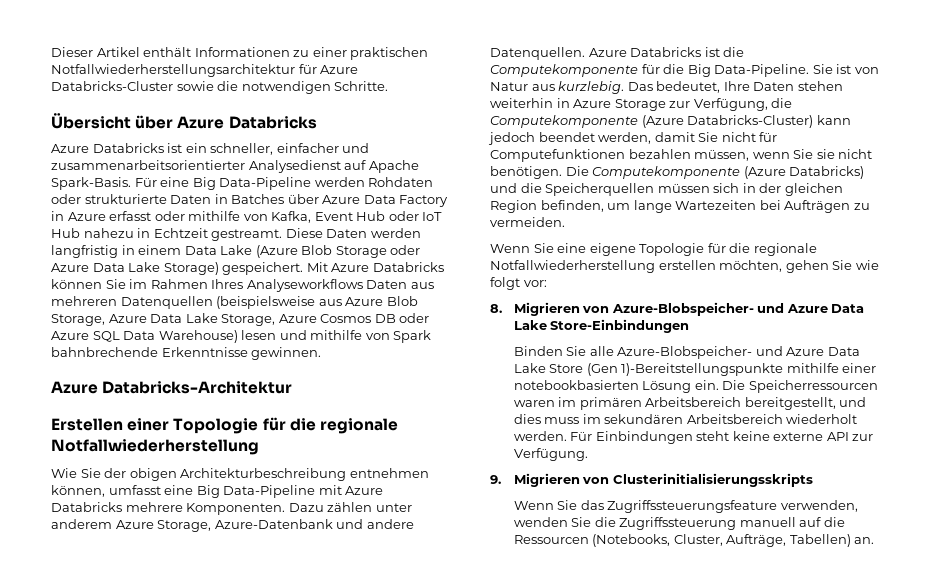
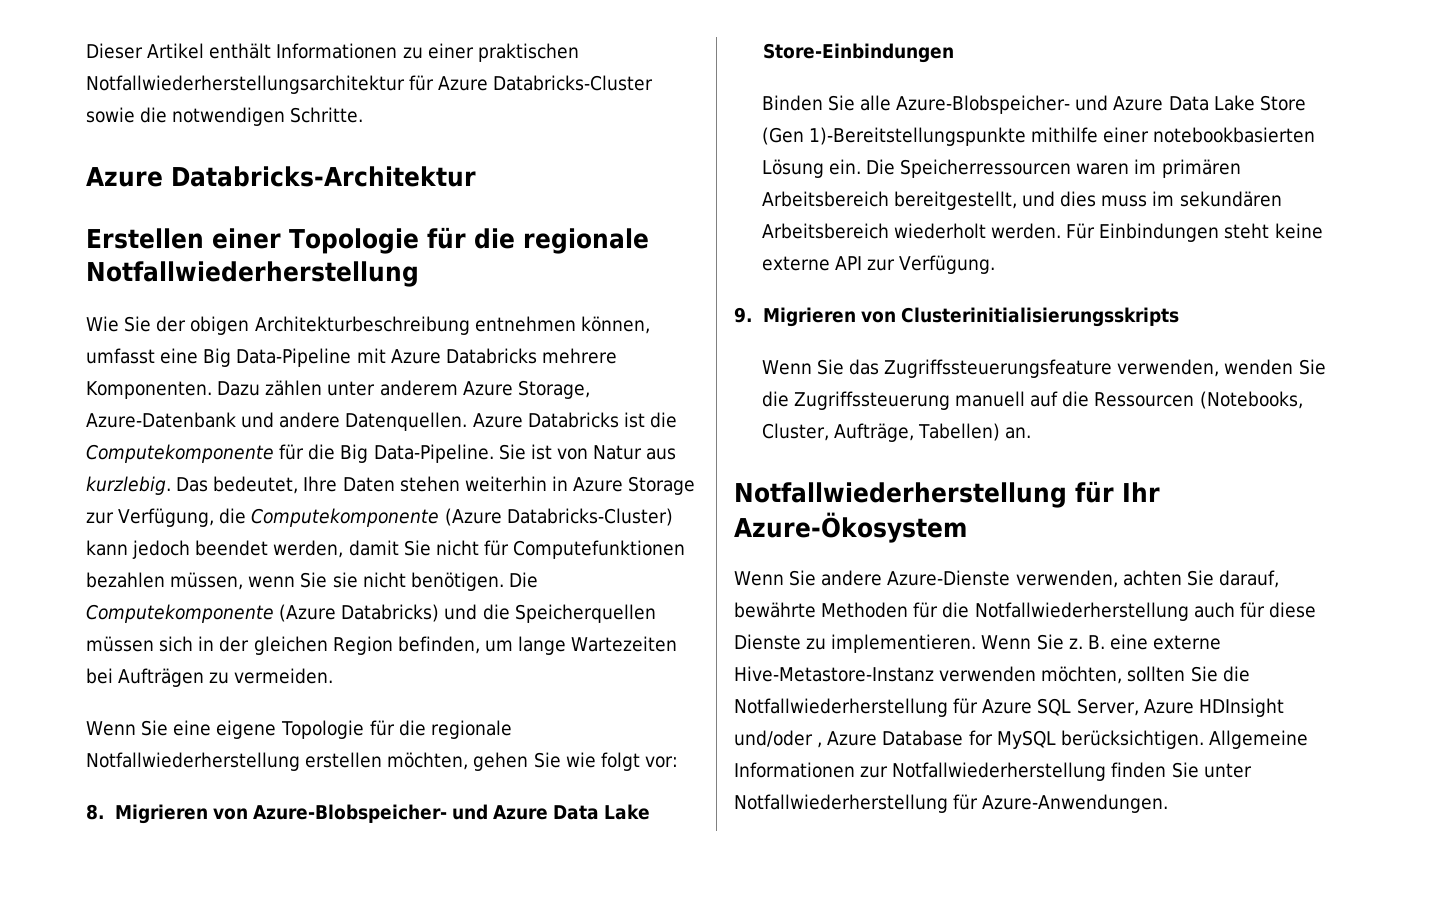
[51,113,317,129] [51,143,370,155] [51,160,419,173] [51,177,434,190] [51,194,449,207] [51,211,443,223] [51,228,421,241] [51,245,421,258] [51,262,444,275] [51,279,434,292] [51,296,418,309] [51,313,430,326] [51,330,432,343] [51,347,322,360] // Übersicht über Azure Databricks // Azure Databricks ist ein schneller, einfacher und zusammenarbeitsorientierter Analysedienst auf Apache Spark-Basis. Für eine Big Data-Pipeline werden Rohdaten oder strukturierte Daten in Batches über Azure Data Factory in Azure erfasst oder mithilfe von Kafka, Event Hub oder IoT Hub nahezu in Echtzeit gestreamt. Diese Daten werden langfristig in einem Data Lake (Azure Blob Storage oder Azure Data Lake Storage) gespeichert. Mit Azure Databricks können Sie im Rahmen Ihres Analyseworkflows Daten aus mehreren Datenquellen (beispielsweise aus Azure Blob Storage, Azure Data Lake Storage, Azure Cosmos DB oder Azure SQL Data Warehouse) lesen und mithilfe von Spark bahnbrechende Erkenntnisse gewinnen. -> (364, 115) none
(875, 540) none -> [734,481,1160,508] [734,512,967,543] [734,570,1279,588] [734,602,1316,621] [734,634,1222,653] [734,666,1250,684] [734,698,1284,717] [734,730,1308,749] [734,762,1252,781] [734,794,1169,813] // Notfallwiederherstellung für Ihr Azure-Ökosystem // Wenn Sie andere Azure-Dienste verwenden, achten Sie darauf, bewährte Methoden für die Notfallwiederherstellung auch für diese Dienste zu implementieren. Wenn Sie z. B. eine externe Hive-Metastore-Instanz verwenden möchten, sollten Sie die Notfallwiederherstellung für Azure SQL Server, Azure HDInsight und/oder , Azure Database for MySQL berücksichtigen. Allgemeine Informationen zur Notfallwiederherstellung finden Sie unter Notfallwiederherstellung für Azure-Anwendungen.

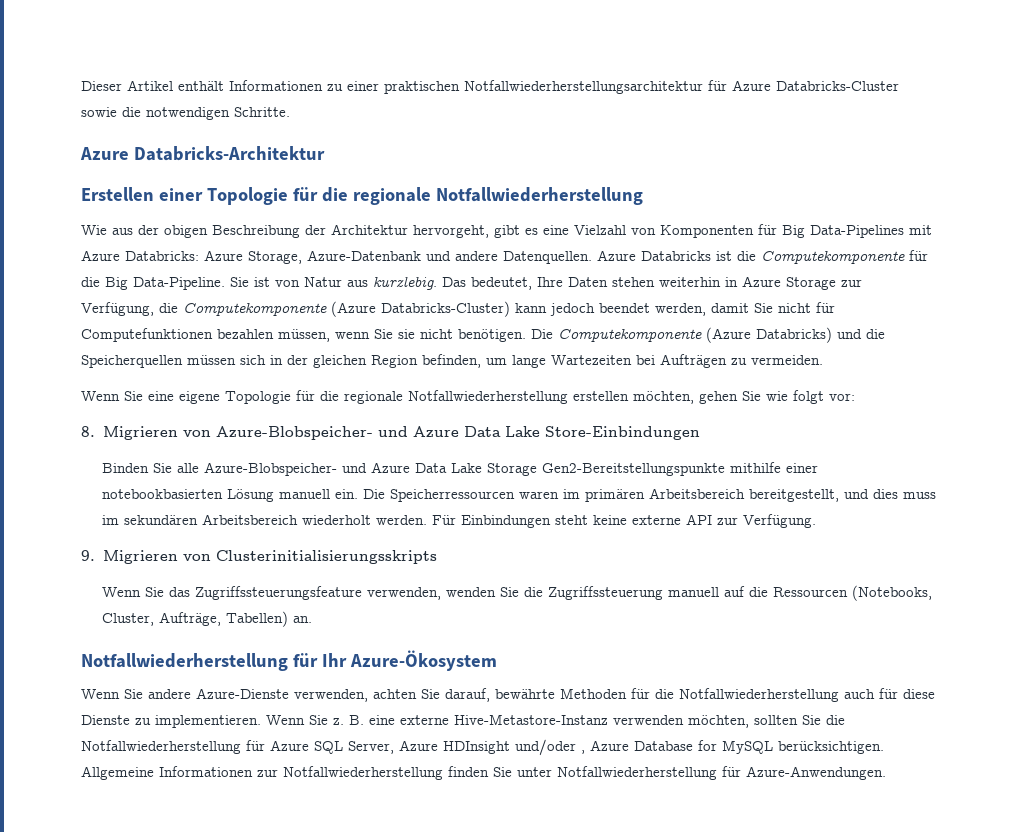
[124,316,152,332] Sie -> [112,228,133,235] aus
[254,316,650,335] [86,348,617,367] [86,380,458,399] Architekturbeschreibung entnehmen können, umfasst eine Big Data-Pipeline mit Azure Databricks mehrere Komponenten. Dazu zählen unter anderem -> [212,224,932,238] [81,250,199,261] Beschreibung der Architektur hervorgeht, gibt es eine Vielzahl von Komponenten für Big Data-Pipelines mit Azure Databricks:
[1259,95,1306,111] [761,127,1026,146] Store (Gen 1)-Bereitstellungspunkte -> [486,463,725,476] Storage Gen2-Bereitstellungspunkte
(824, 168) none -> [278,489,330,499] manuell

